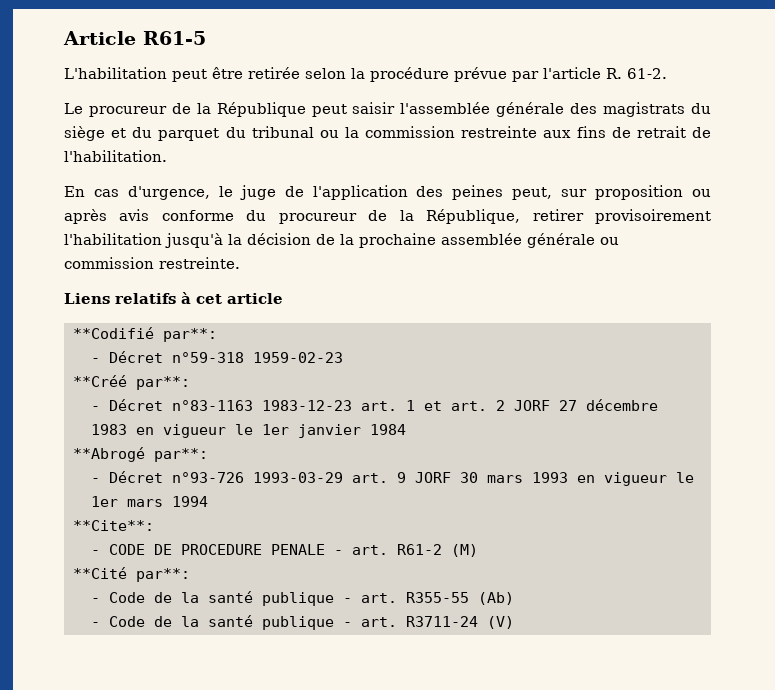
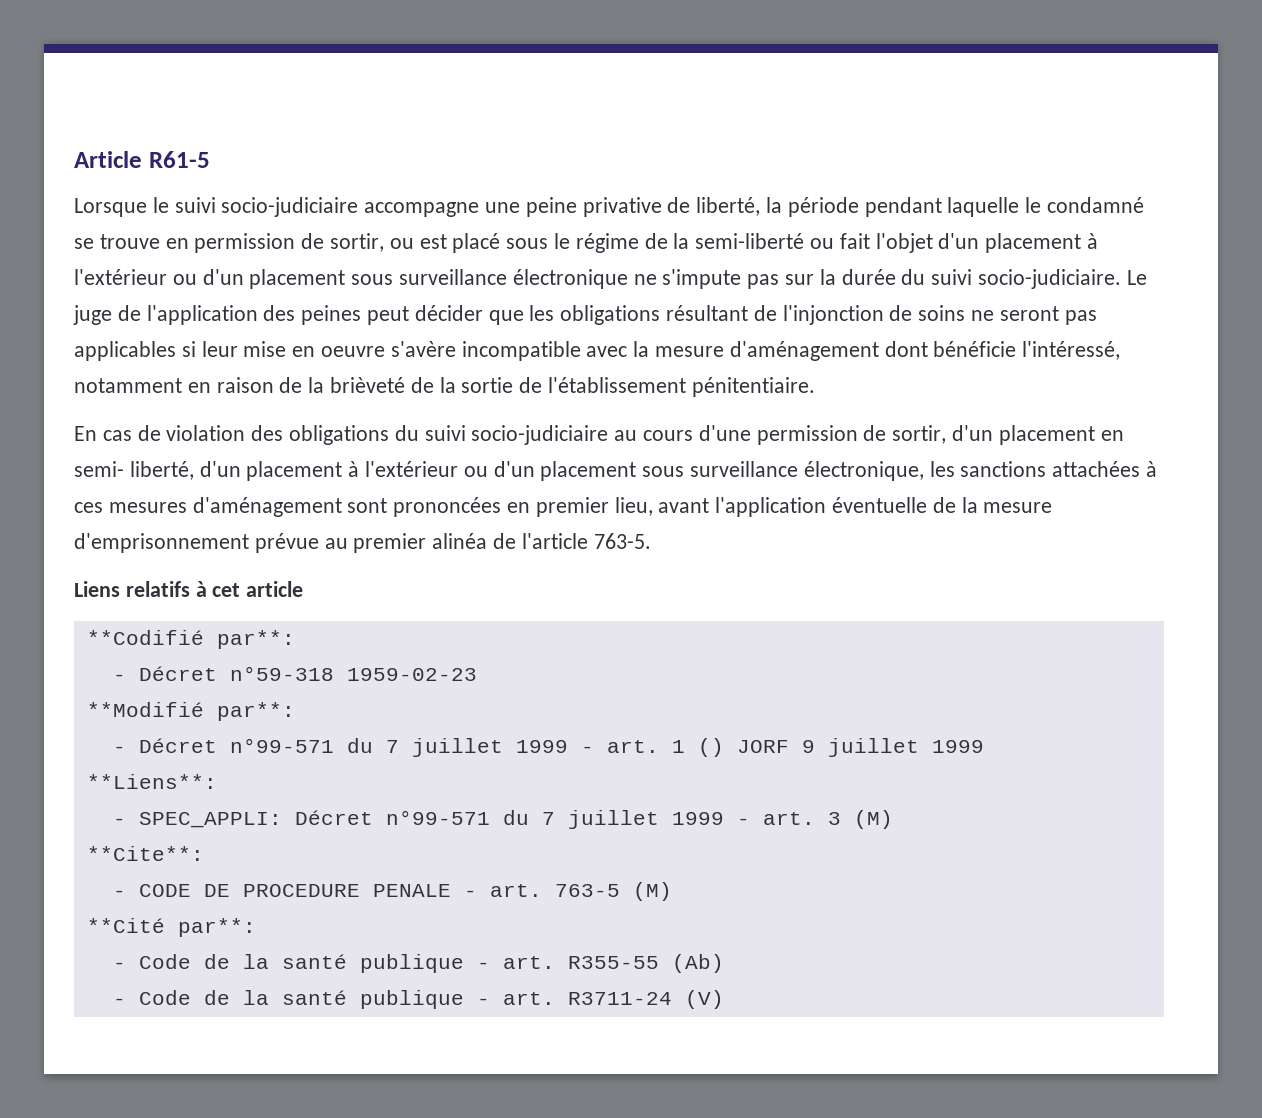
[64,67,667,82] [64,102,711,117] [64,126,711,141] [64,150,167,162] [64,186,233,200] L'habilitation peut être retirée selon la procédure prévue par l'article R. 61-2. // Le procureur de la République peut saisir l'assemblée générale des magistrats du siège et du parquet du tribunal ou la commission restreinte aux fins de retrait de l'habilitation. // En cas d'urgence, le -> [74,197,1145,217] [74,233,1099,253] [74,269,1147,289] Lorsque le suivi socio-judiciaire accompagne une peine privative de liberté, la période pendant laquelle le condamné se trouve en permission de sortir, ou est placé sous le régime de la semi-liberté ou fait l'objet d'un placement à l'extérieur ou d'un placement sous surveillance électronique ne s'impute pas sur la durée du suivi socio-judiciaire. Le
[512,185,711,200] [64,209,712,224] [64,233,619,248] [64,257,240,269] peut, sur proposition ou après avis conforme du procureur de la République, retirer provisoirement l'habilitation jusqu'à la décision de la prochaine assemblée générale ou commission restreinte. -> [367,305,1097,325] [74,341,1121,361] [74,377,815,397] [74,425,1124,445] [74,461,1158,481] [74,497,1053,517] [74,533,651,553] peut décider que les obligations résultant de l'injonction de soins ne seront pas applicables si leur mise en oeuvre s'avère incompatible avec la mesure d'aménagement dont bénéficie l'intéressé, notamment en raison de la brièveté de la sortie de l'établissement pénitentiaire. // En cas de violation des obligations du suivi socio-judiciaire au cours d'une permission de sortir, d'un placement en semi- liberté, d'un placement à l'extérieur ou d'un placement sous surveillance électronique, les sanctions attachées à ces mesures d'aménagement sont prononcées en premier lieu, avant l'application éventuelle de la mesure d'emprisonnement prévue au premier alinéa de l'article 763-5.
[73,375,190,390] [91,399,658,411] [91,424,406,438] [73,447,208,462] [91,471,694,486] [91,496,208,507] **Créé par**: // - Décret n°83-1163 1983-12-23 art. 1 et art. 2 JORF 27 décembre 1983 en vigueur le 1er janvier 1984 // **Abrogé par**: // - Décret n°93-726 1993-03-29 art. 9 JORF 30 mars 1993 en vigueur le 1er mars 1994 -> [86,702,295,721] [112,738,984,757] [86,774,217,789] [112,810,893,829] **Modifié par**: // - Décret n°99-571 du 7 juillet 1999 - art. 1 () JORF 9 juillet 1999 // **Liens**: // - SPEC_APPLI: Décret n°99-571 du 7 juillet 1999 - art. 3 (M)
[397,544,442,555] R61-2 -> [554,884,620,897] 763-5

